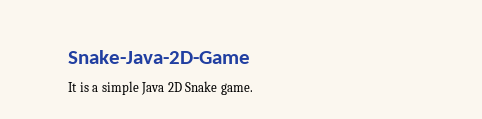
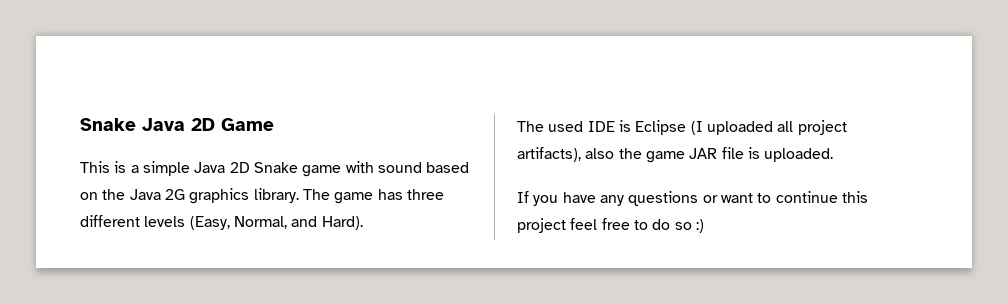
[68,50,250,64] [68,82,77,92] Snake-Java-2D-Game // It -> [80,118,274,131] [80,161,110,173] Snake Java 2D Game // This
[220,83,253,95] game. -> [302,161,470,177] [80,188,444,204] [80,215,363,230] [517,120,847,135] [517,147,834,163] [517,191,868,206] [517,218,704,233] game with sound based on the Java 2G graphics library. The game has three different levels (Easy, Normal, and Hard). // The used IDE is Eclipse (I uploaded all project artifacts), also the game JAR file is uploaded. // If you have any questions or want to continue this project feel free to do so :)

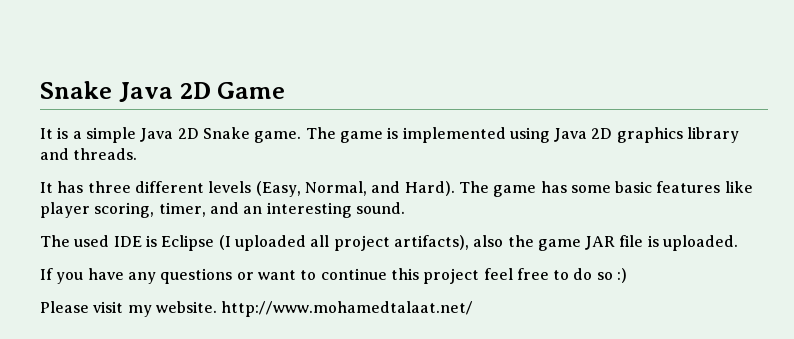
[80,161,110,173] This -> [40,128,53,139] It
[302,161,470,177] [80,188,374,204] game with sound based on the Java 2G graphics library. The game -> [254,127,740,143] [40,148,138,160] [40,182,53,193] game. The game is implemented using Java 2D graphics library and threads. // It
(363, 223) none -> [458,181,753,197] [40,202,405,218] The game has some basic features like player scoring, timer, and an interesting sound.
(704, 226) none -> [40,301,474,317] // Please visit my website. http://www.mohamedtalaat.net/

